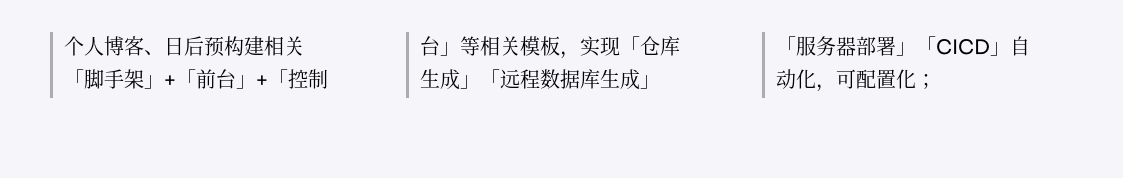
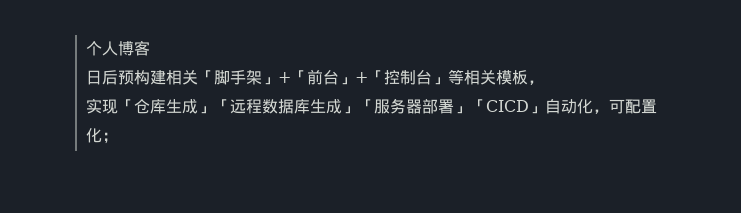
[143,50,164,55] 、 -> (151, 48) //
(580, 55) none -> (545, 82) //

